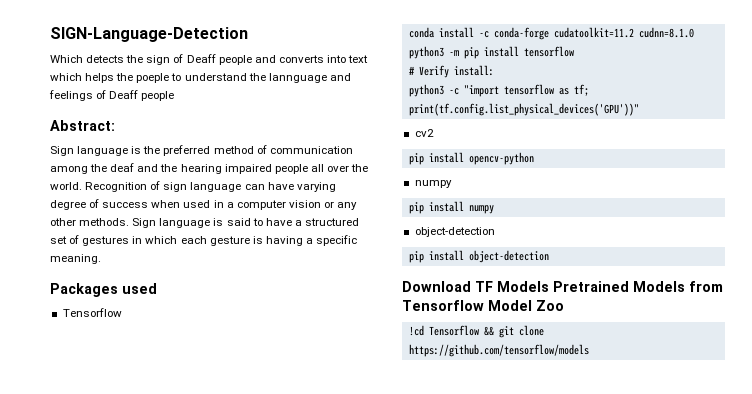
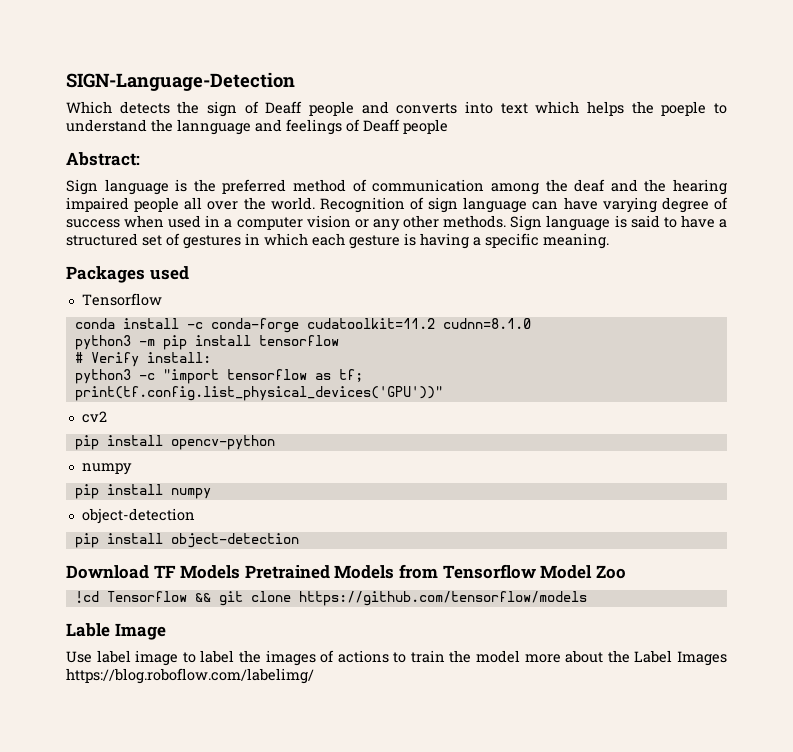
(589, 350) none -> [66,623,166,640] [66,650,727,666] [66,668,314,684] // Lable Image // Use label image to label the images of actions to train the model more about the Label Images https://blog.roboflow.com/labelimg/

